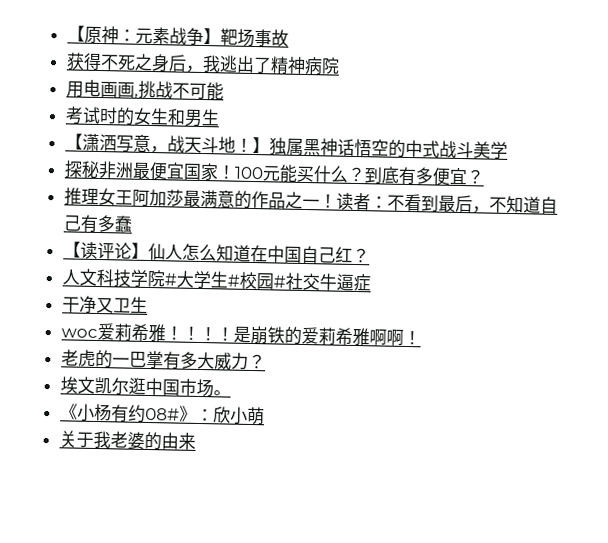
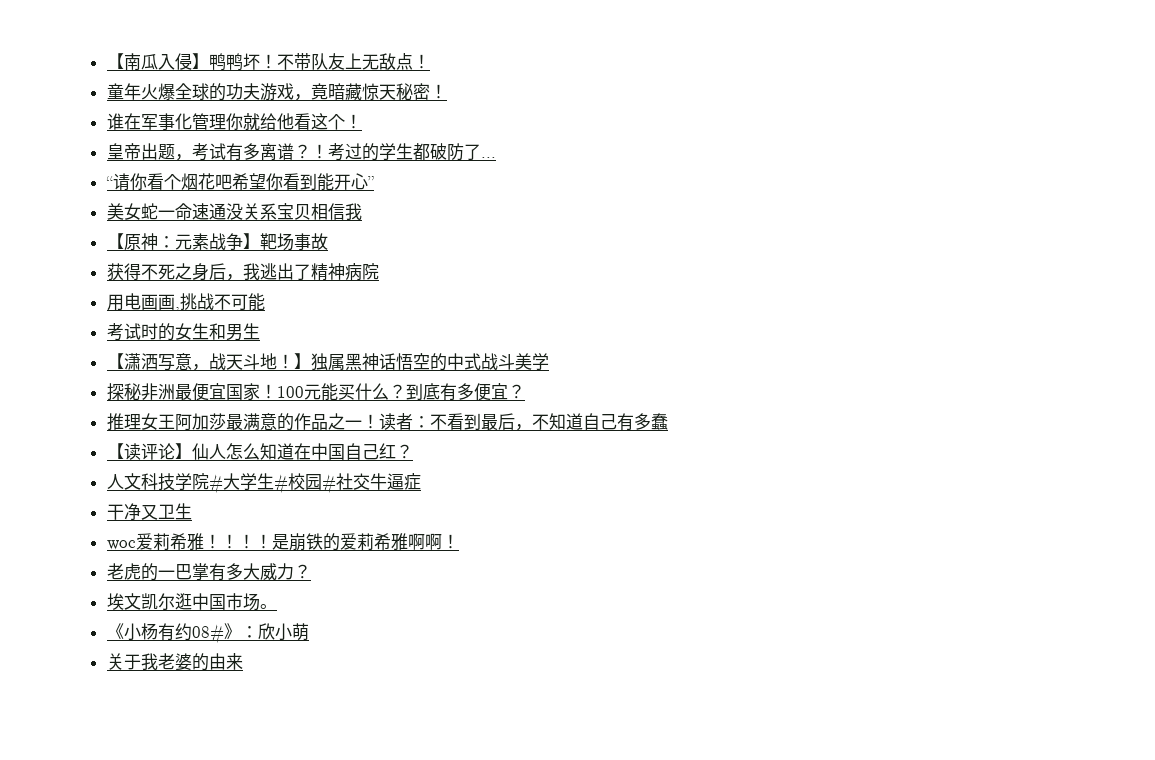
[66,25,85,42] 【 -> [106,53,430,70] [106,83,447,101] [106,113,362,130] [106,143,496,161] [105,173,374,191] [106,203,362,220] [106,233,124,249] 【南瓜入侵】鸭鸭坏！不带队友上无敌点！ // 童年火爆全球的功夫游戏，竟暗藏惊天秘密！ // 谁在军事化管理你就给他看这个！ // 皇帝出题，考试有多离谱？！考过的学生都破防了... // “请你看个烟花吧希望你看到能开心” // 美女蛇一命速通没关系宝贝相信我 // 【

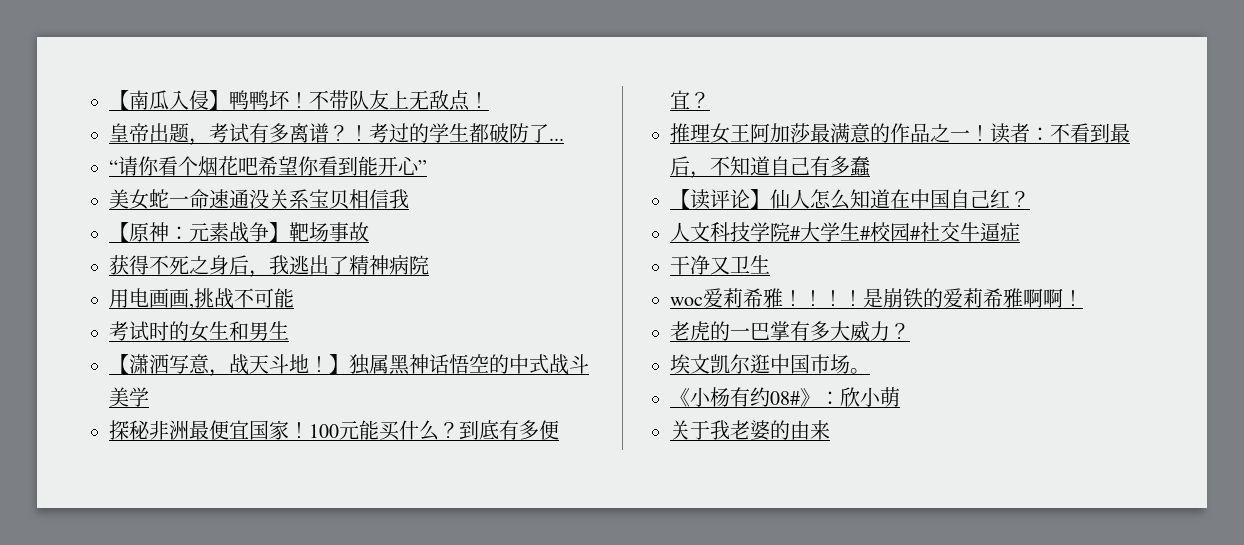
[106,83,447,101] [106,113,362,130] // 童年火爆全球的功夫游戏，竟暗藏惊天秘密！ // 谁在军事化管理你就给他看这个！ -> (489, 100) none

